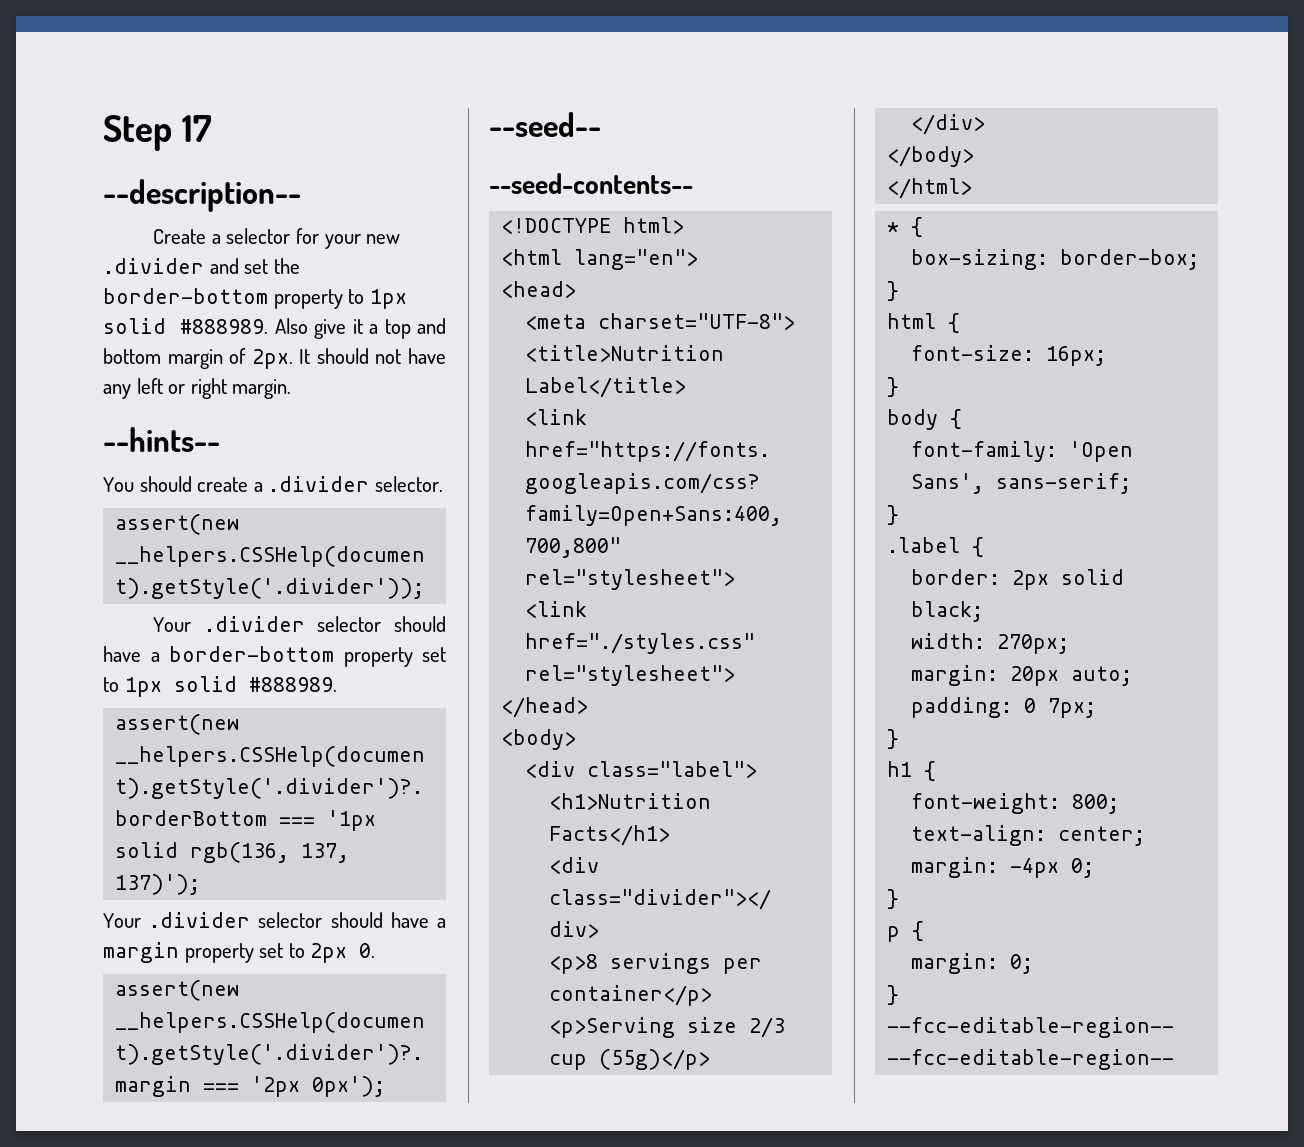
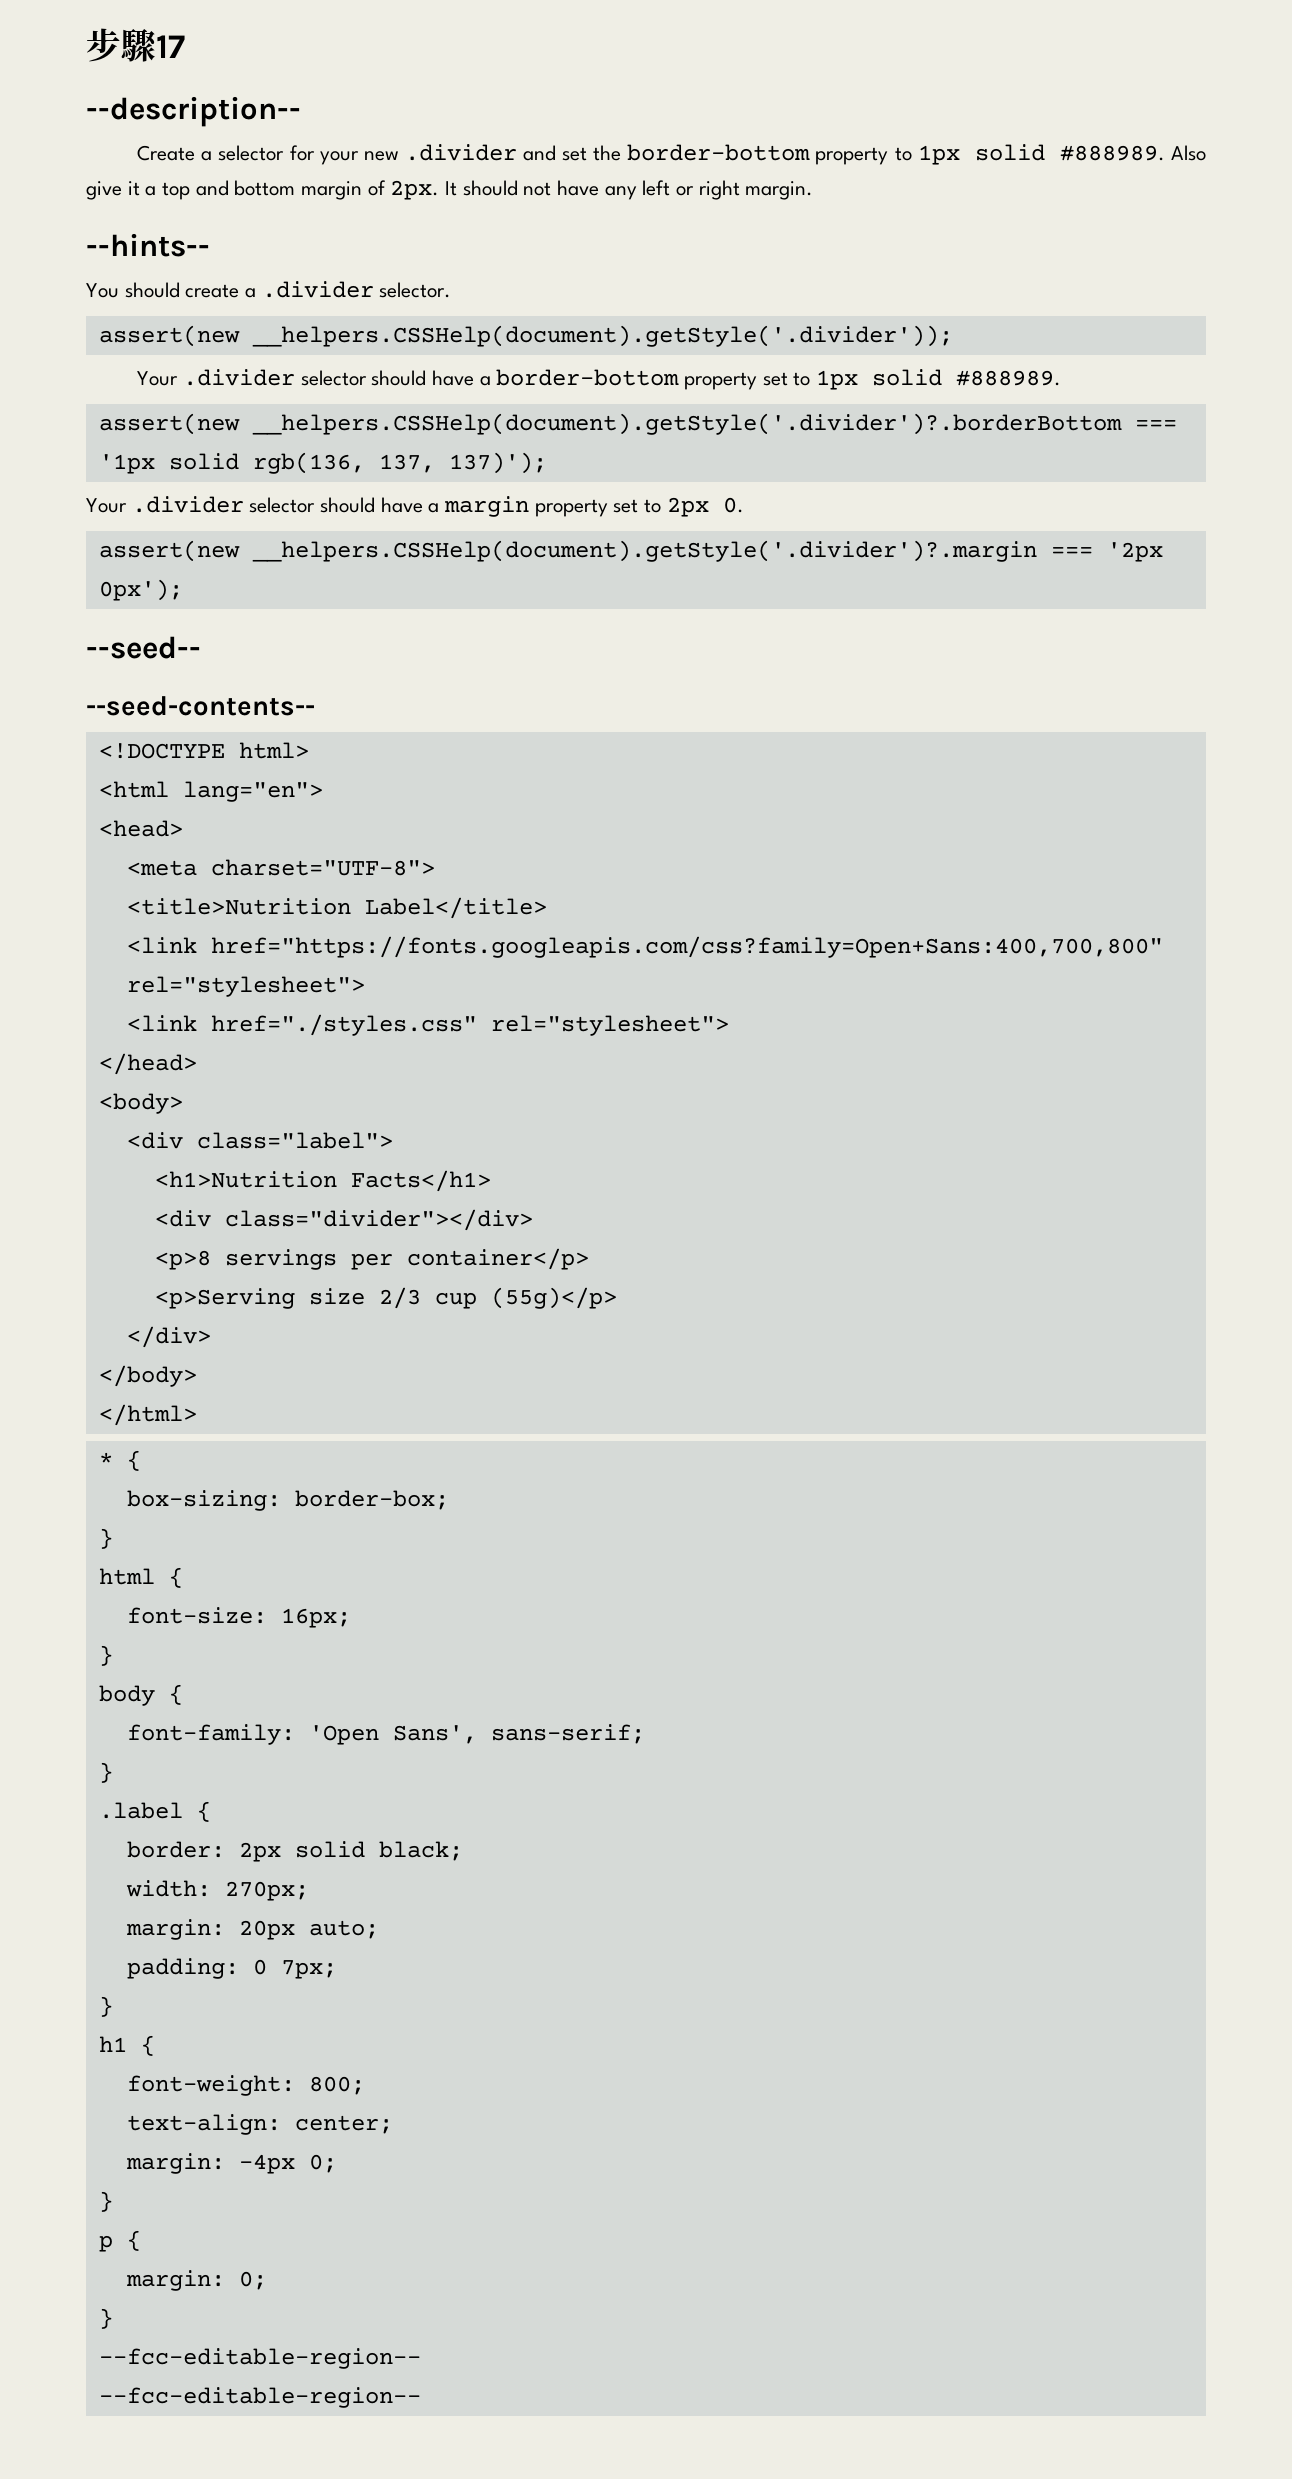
[103,115,172,151] Step -> [86,28,156,62] 步驟

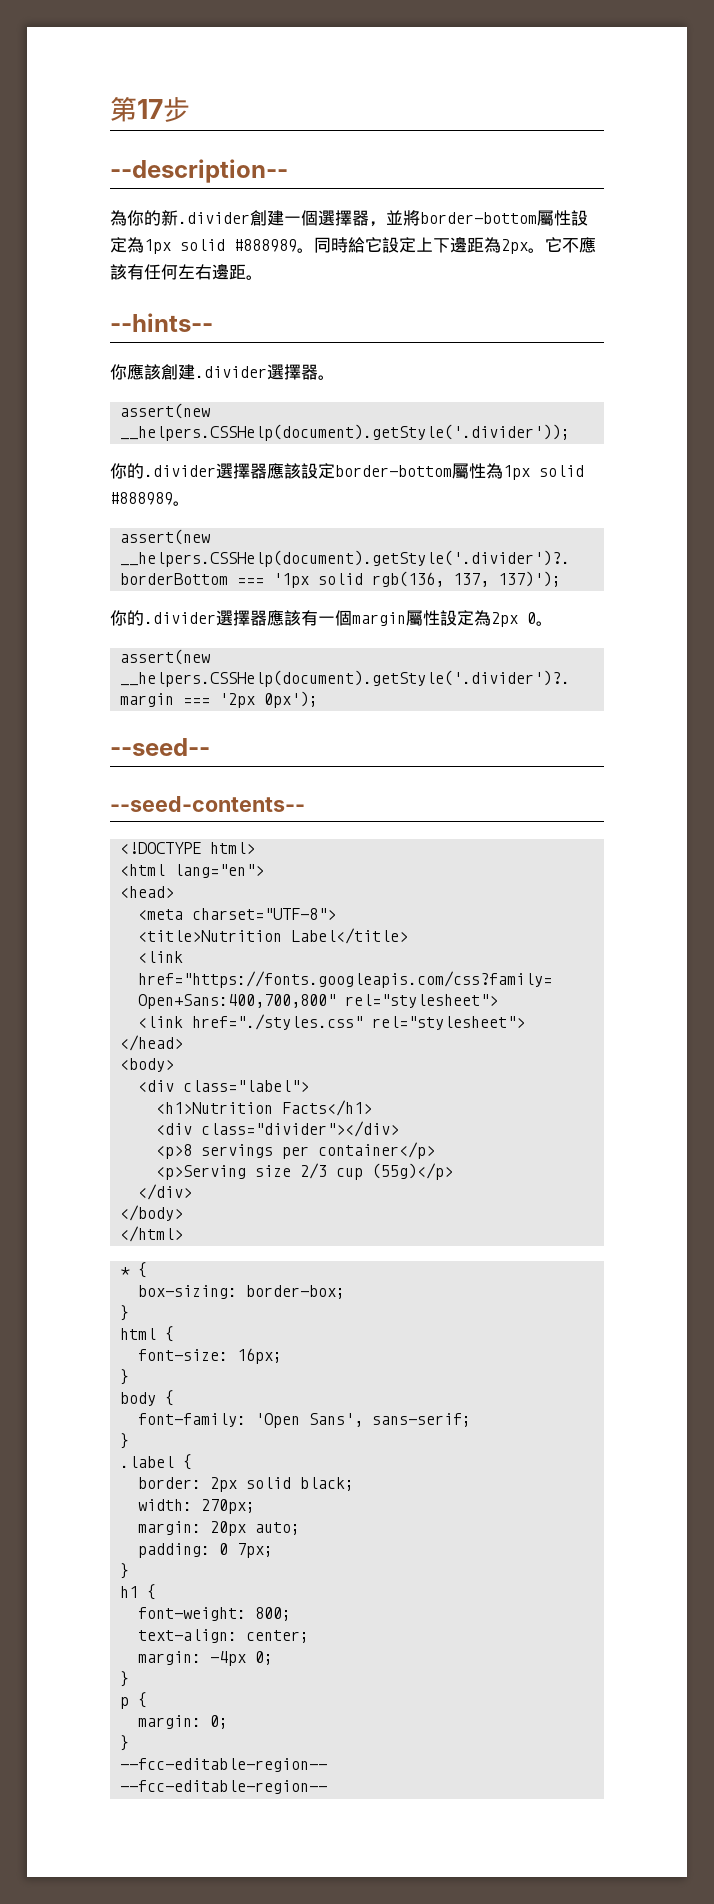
(86, 45) none -> [110,96,163,122] 第17
[119,28,185,62] 驟17 -> (190, 109) none
[137,144,1206,165] [86,180,814,200] [86,233,210,257] [86,281,452,298] [98,325,953,347] [137,369,1061,390] Create a selector for your new .divider and set the border-bottom property to 1px solid #888989. Also give it a top and bottom margin of 2px. It should not have any left or right margin. // --hints-- // You should create a .divider selector. // assert(new __helpers.CSSHelp(document).getStyle('.divider')); // Your .divider selector should have a border-bottom property set to 1px solid #888989. -> [110,210,588,227] [110,237,596,254] [110,264,263,280] [110,313,213,332] [110,364,335,380] [120,403,211,419] [120,424,571,441] [110,463,584,480] [110,492,190,506] 為你的新.divider創建一個選擇器，並將border-bottom屬性設定為1px solid #888989。同時給它設定上下邊距為2px。它不應該有任何左右邊距。 // --hints-- // 你應該創建.divider選擇器。 // assert(new __helpers.CSSHelp(document).getStyle('.divider')); // 你的.divider選擇器應該設定border-bottom屬性為1px solid #888989。
[86,496,744,517] Your .divider selector should have a margin property set to 2px 0. -> [110,610,553,627] 你的.divider選擇器應該有一個margin屬性設定為2px 0。

